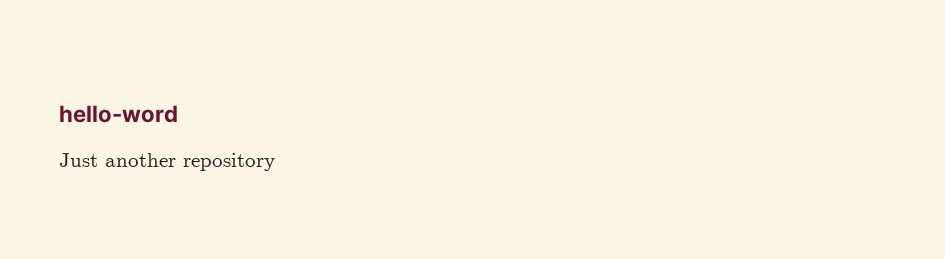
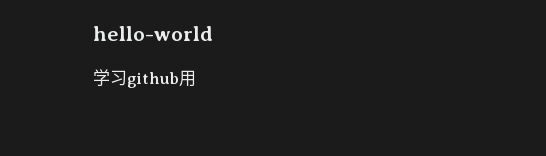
[59,105,178,123] [59,153,275,171] hello-word // Just another repository -> [93,26,213,41] [93,69,196,88] hello-world // 学习github用

